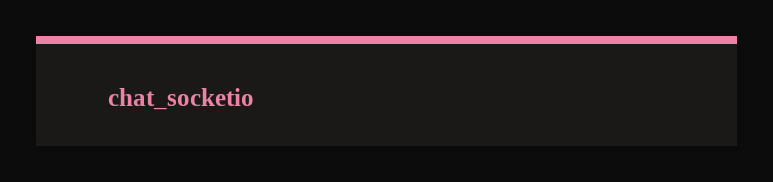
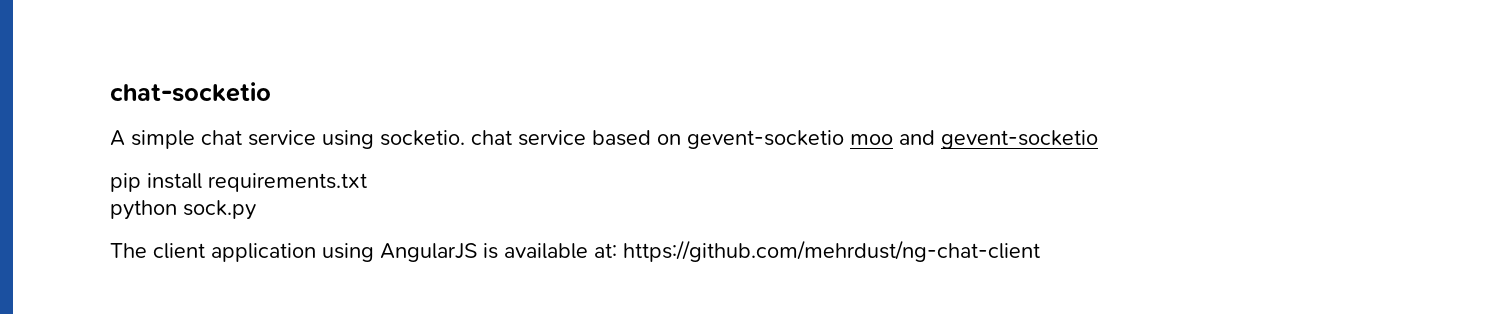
[108,88,254,110] chat_socketio -> [110,82,271,102] [110,130,1098,149] [110,173,367,192] [110,200,256,220] [110,240,1040,262] chat-socketio // A simple chat service using socketio. chat service based on gevent-socketio moo and gevent-socketio // pip install requirements.txt // python sock.py // The client application using AngularJS is available at: https://github.com/mehrdust/ng-chat-client

